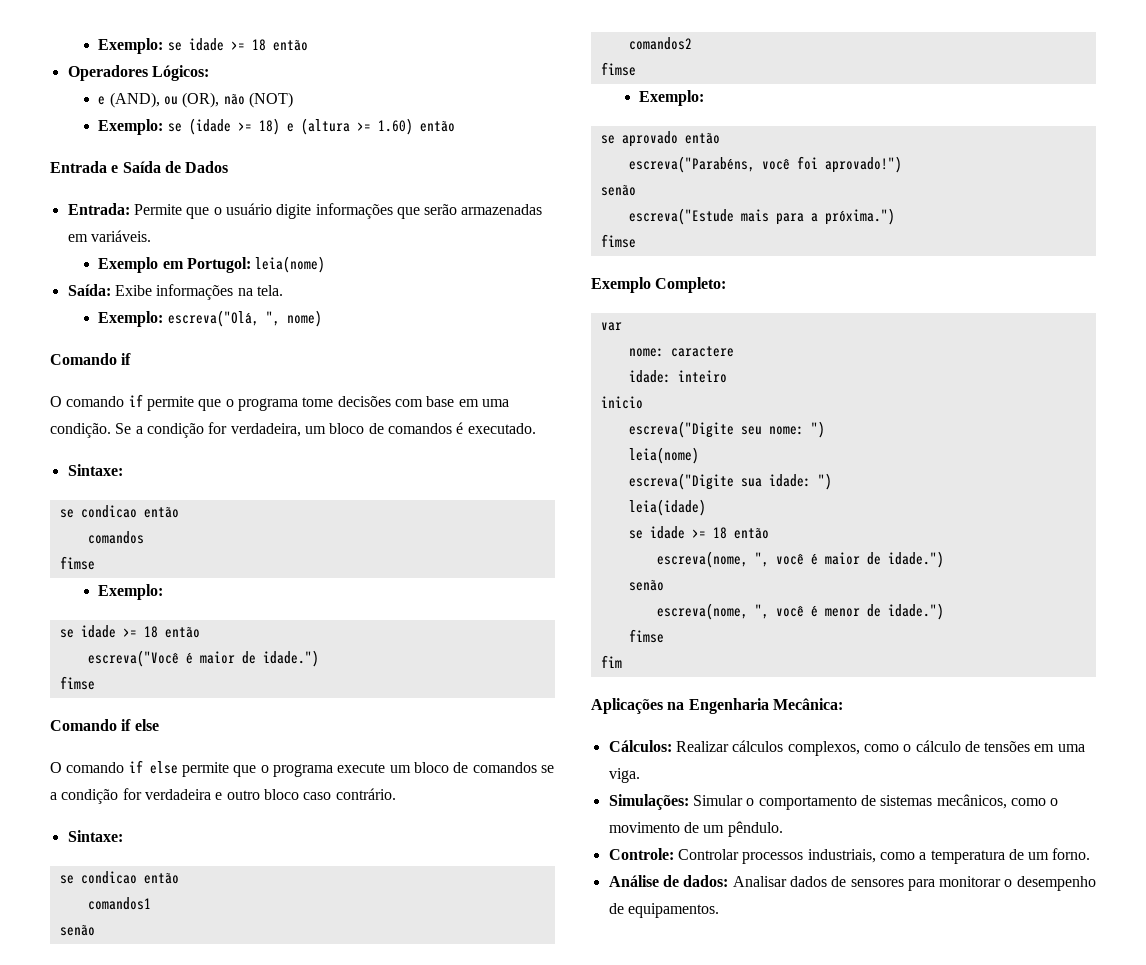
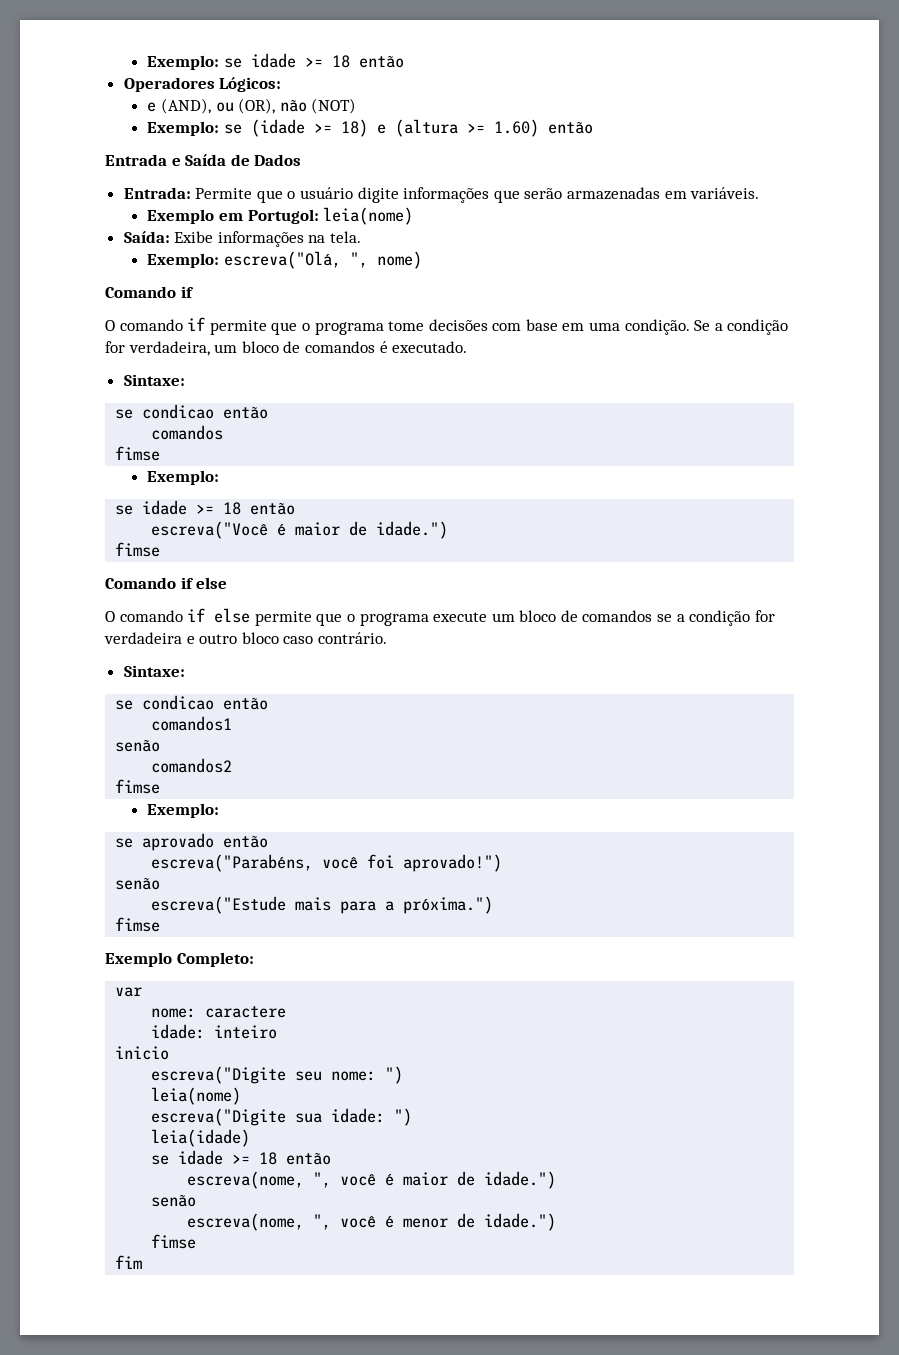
[591,698,843,714] [608,740,1085,756] [608,768,640,783] [608,794,1059,810] [608,821,783,837] [608,848,1091,864] [608,875,1096,891] [608,903,719,918] // Aplicações na Engenharia Mecânica: // Cálculos: Realizar cálculos complexos, como o cálculo de tensões em uma viga. // Simulações: Simular o comportamento de sistemas mecânicos, como o movimento de um pêndulo. // Controle: Controlar processos industriais, como a temperatura de um forno. // Análise de dados: Analisar dados de sensores para monitorar o desempenho de equipamentos. -> (143, 1262) none

